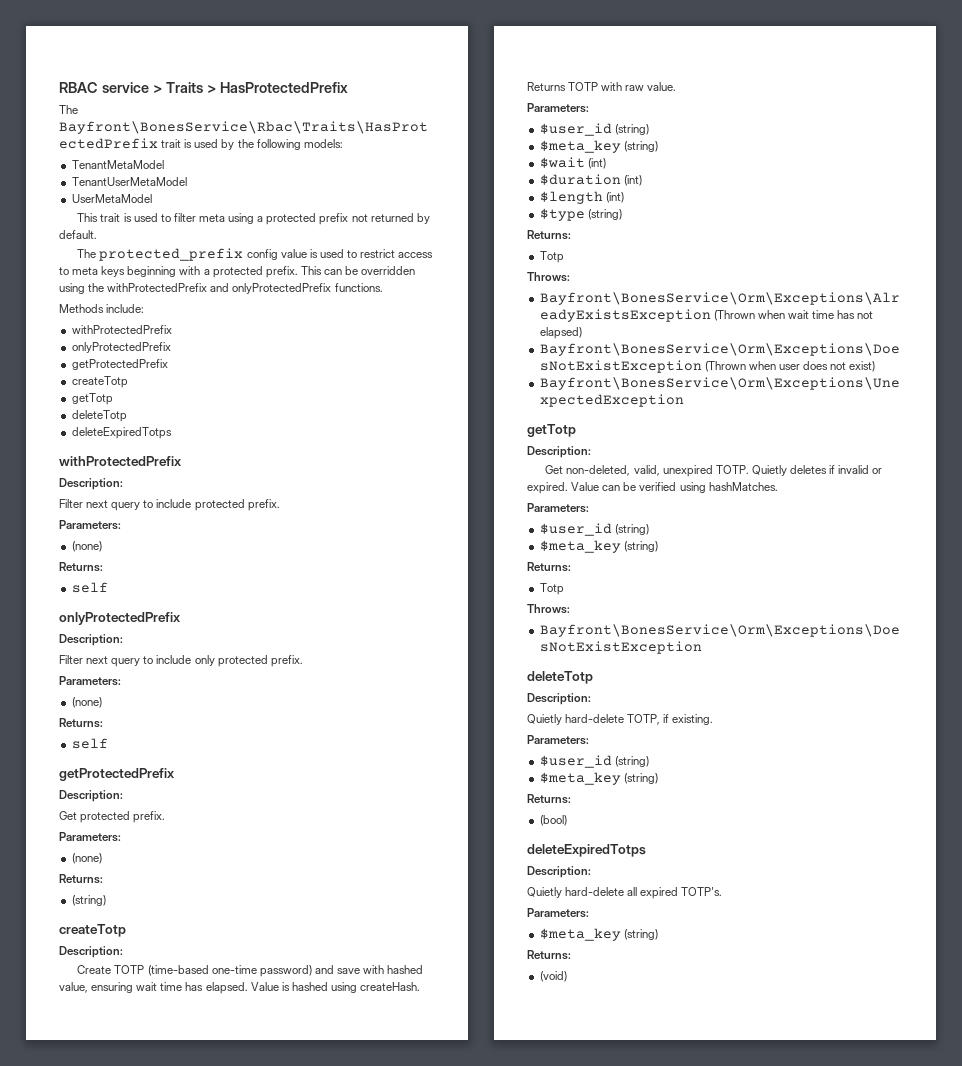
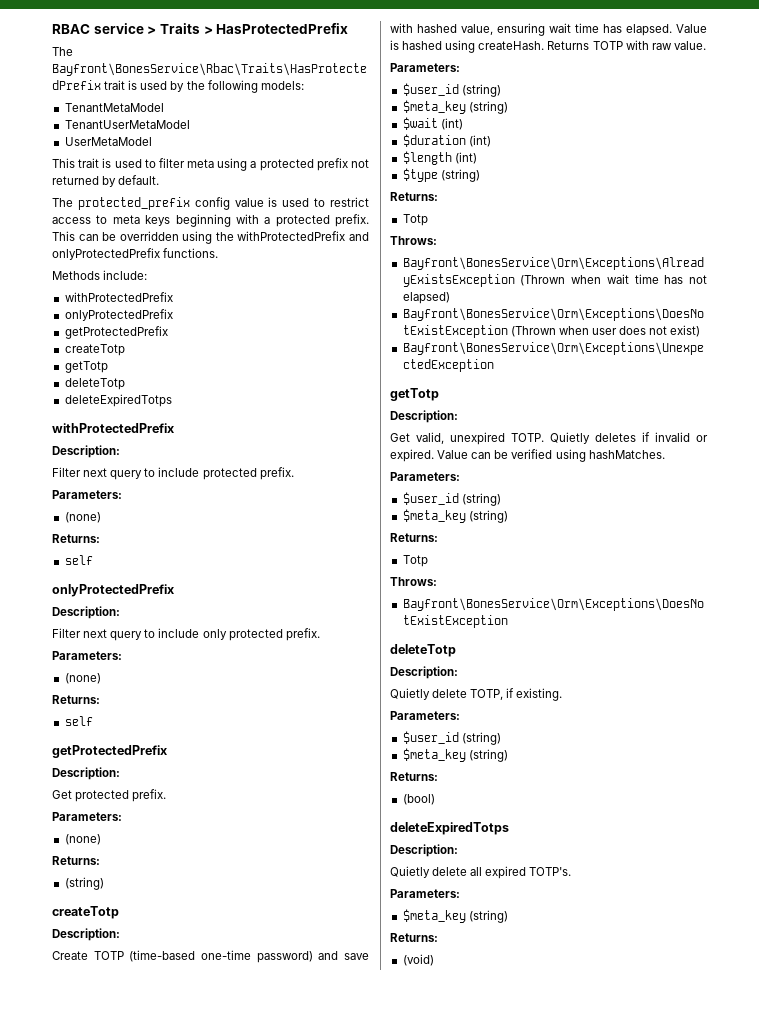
[566,465,631,476] non-deleted, -> (410, 437) none
[565,714,625,723] hard-delete -> [432,689,468,698] delete
[565,887,625,896] hard-delete -> [432,867,468,876] delete

